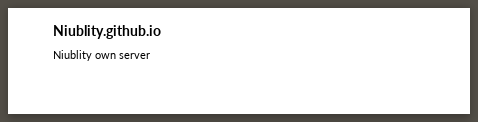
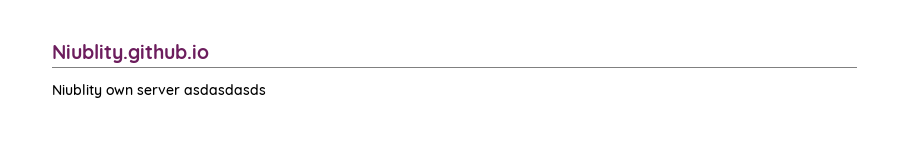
(150, 56) none -> [184,84,266,95] asdasdasds

